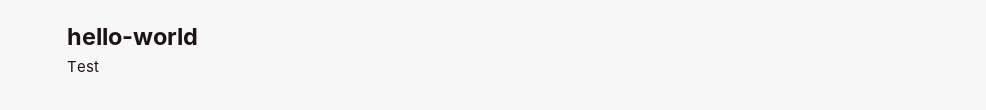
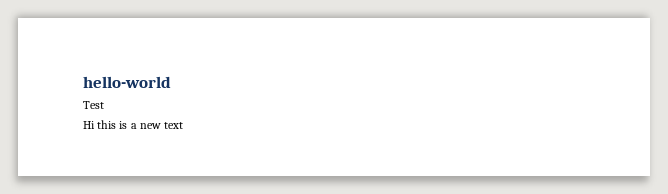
(99, 66) none -> [83,120,184,129] // Hi this is a new text

